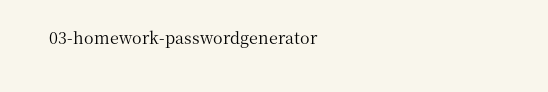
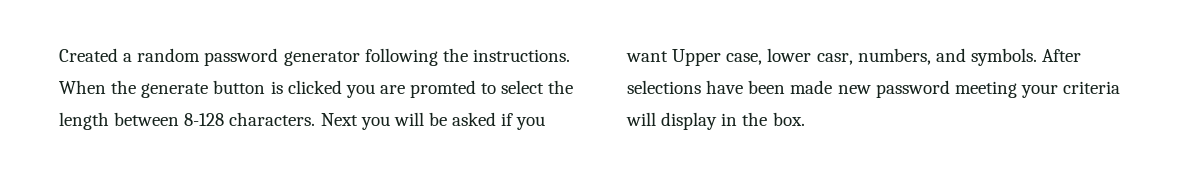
[49,30,318,48] 03-homework-passwordgenerator -> [59,48,570,66] [59,80,574,98] [59,112,546,130] [626,48,1082,66] [627,80,1121,98] [626,112,805,130] Created a random password generator following the instructions. When the generate button is clicked you are promted to select the length between 8-128 characters. Next you will be asked if you want Upper case, lower casr, numbers, and symbols. After selections have been made new password meeting your criteria will display in the box.

